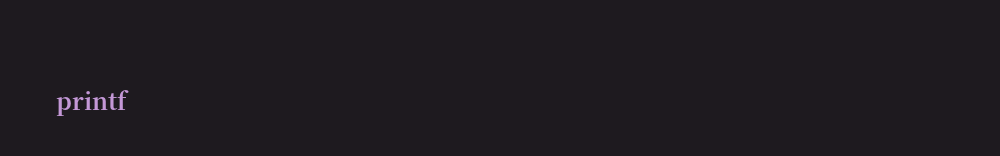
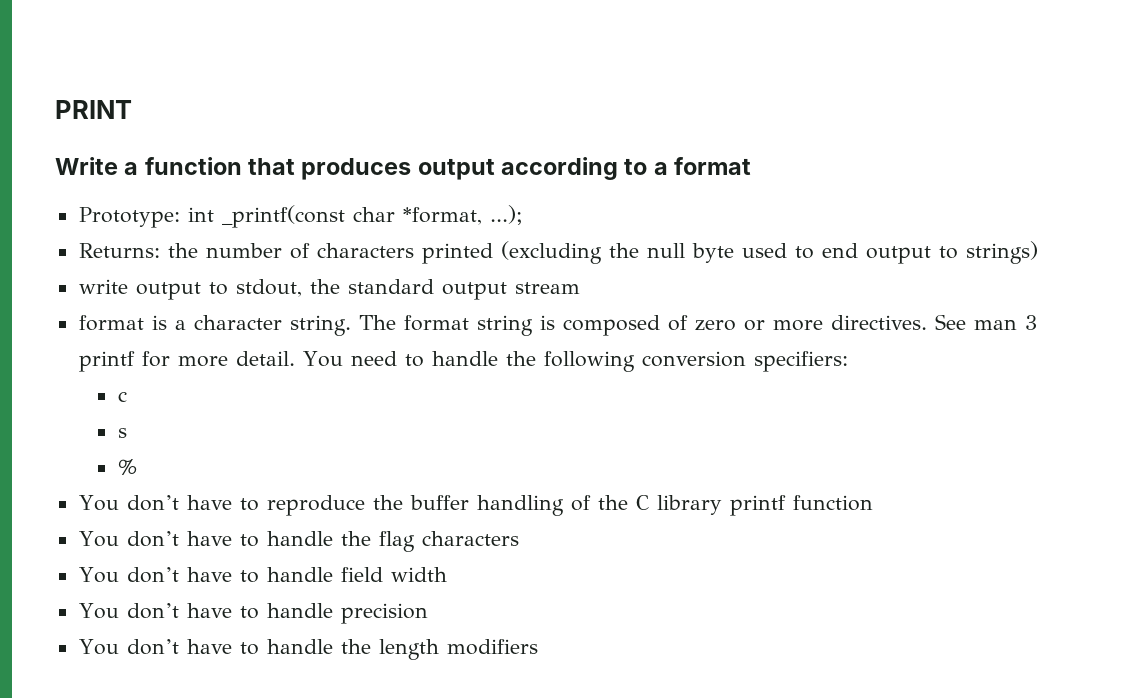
[56,90,129,116] printf -> [55,100,132,119] [55,157,752,180] [78,205,523,228] [78,241,1038,264] [78,279,580,300] [78,314,1037,336] [78,351,848,372] [117,391,127,402] [117,428,127,438] [117,459,137,475] [78,495,873,516] [78,531,519,552] [78,567,447,583] [78,603,428,624] [78,639,538,660] PRINT // Write a function that produces output according to a format // Prototype: int _printf(const char *format, ...); // Returns: the number of characters printed (excluding the null byte used to end output to strings) // write output to stdout, the standard output stream // format is a character string. The format string is composed of zero or more directives. See man 3 printf for more detail. You need to handle the following conversion specifiers: // c // s // % // You don’t have to reproduce the buffer handling of the C library printf function // You don’t have to handle the flag characters // You don’t have to handle field width // You don’t have to handle precision // You don’t have to handle the length modifiers

